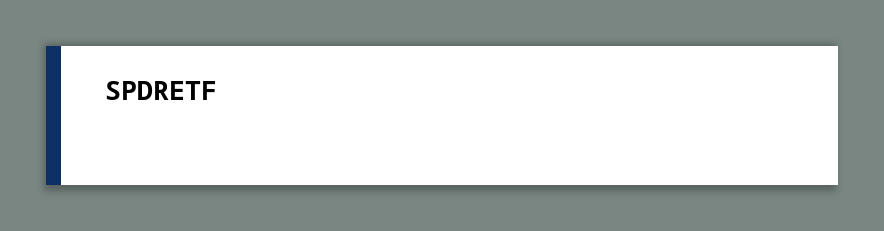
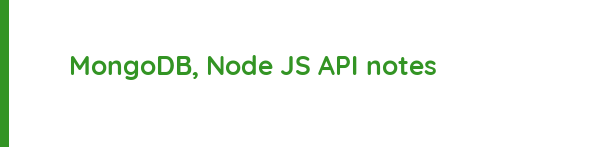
[105,81,217,100] SPDRETF -> [69,55,437,80] MongoDB, Node JS API notes

